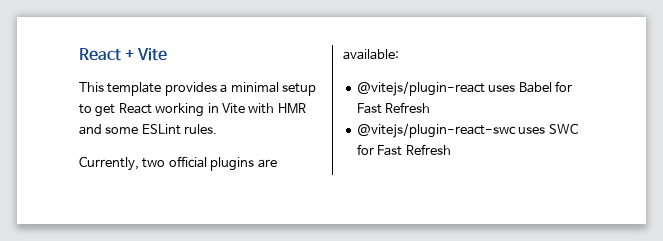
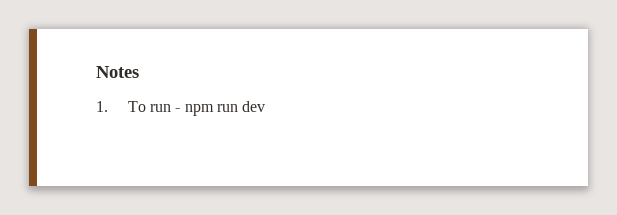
[79,48,168,61] [79,82,316,96] [79,103,306,117] [79,124,218,135] [79,156,277,171] [343,49,399,60] [356,81,572,96] [356,102,431,114] [356,123,578,138] [356,144,451,156] React + Vite // This template provides a minimal setup to get React working in Vite with HMR and some ESLint rules. // Currently, two official plugins are available: // @vitejs/plugin-react uses Babel for Fast Refresh // @vitejs/plugin-react-swc uses SWC for Fast Refresh -> [96,66,139,78] [96,101,266,116] Notes // 1. To run - npm run dev

